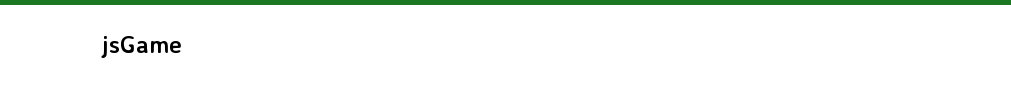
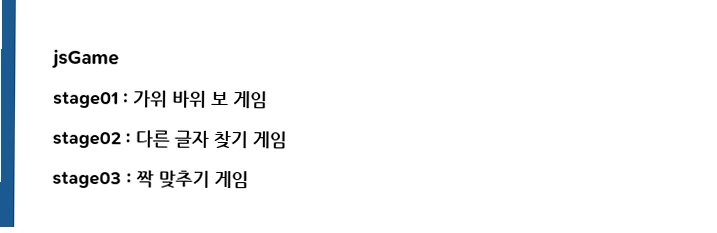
(182, 47) none -> [53,90,268,109] [52,130,287,150] [52,170,249,189] // stage01 : 가위 바위 보 게임 // stage02 : 다른 글자 찾기 게임 // stage03 : 짝 맞추기 게임

